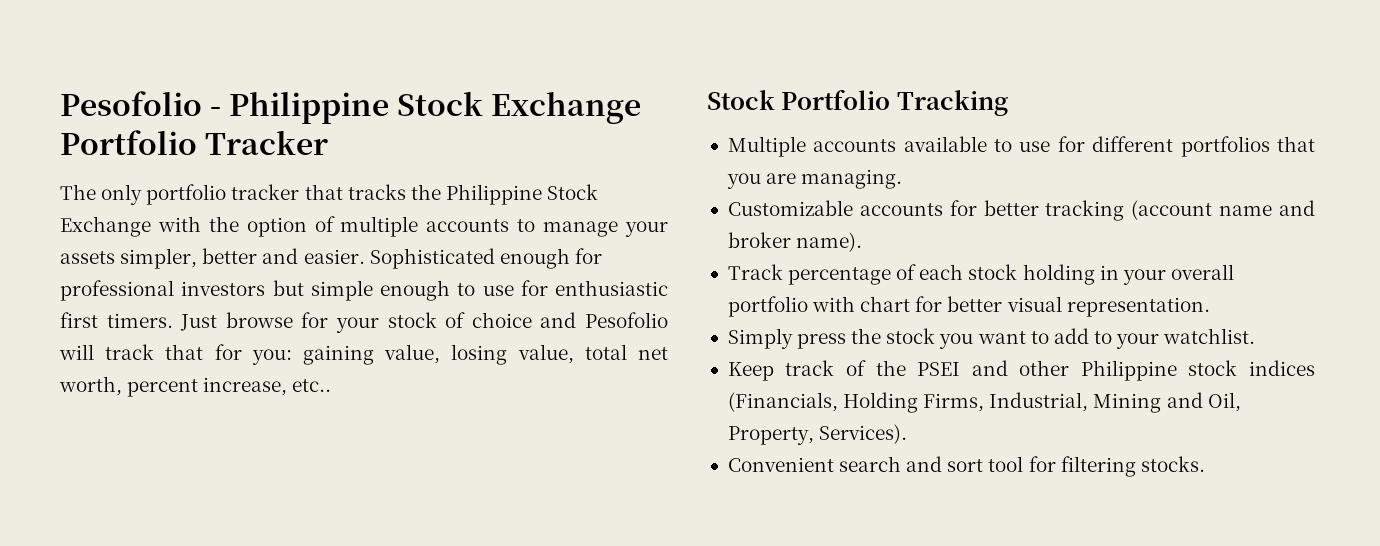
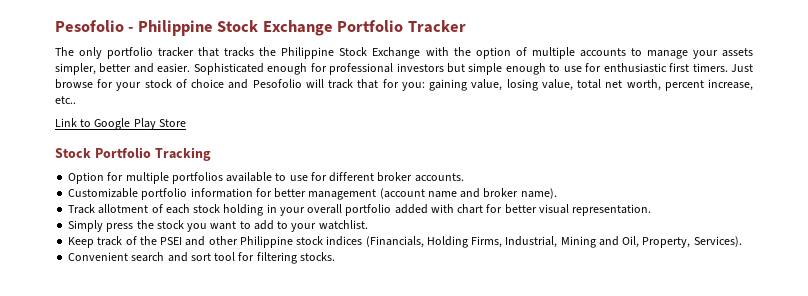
(332, 385) none -> [55,118,186,130] // Link to Google Play Store
[727,136,897,157] Multiple accounts -> [68,172,223,184] Option for multiple portfolios
[1180,136,1315,157] [726,169,903,189] portfolios that you are managing. -> [377,172,464,182] broker accounts.
[859,200,1125,221] accounts for better tracking -> [141,188,377,200] portfolio information for better management
[788,267,892,285] percentage -> [98,204,149,214] allotment
(808, 306) none -> [394,204,428,214] added

